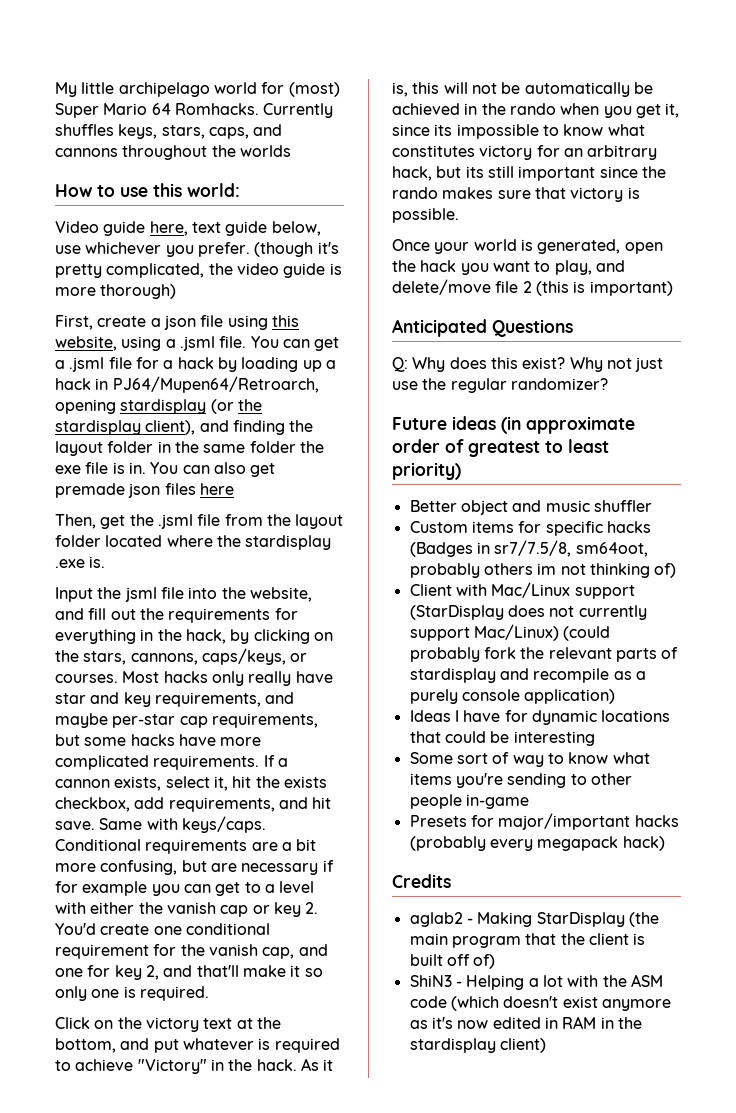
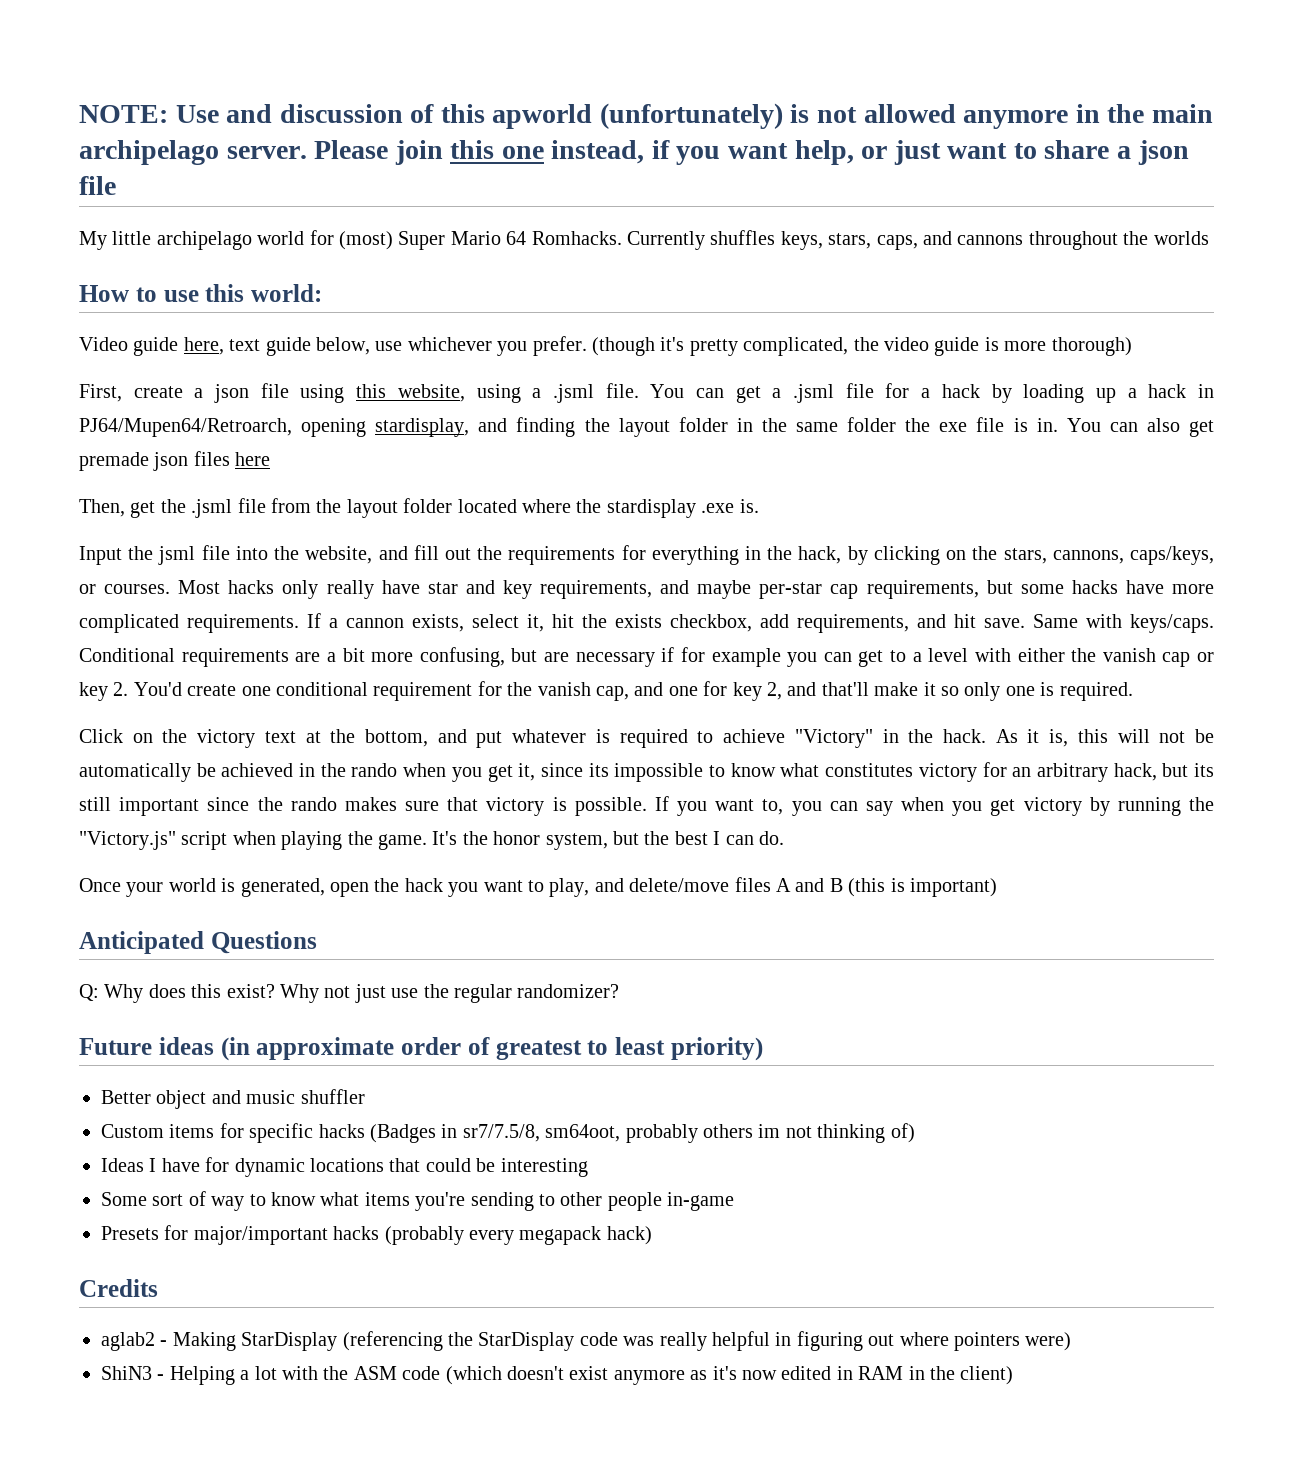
(55, 89) none -> [79,103,1213,129] [79,140,1189,165] [79,176,116,195] NOTE: Use and discussion of this apworld (unfortunately) is not allowed anymore in the main archipelago server. Please join this one instead, if you want help, or just want to share a json file //
[120,399,262,414] [55,420,196,435] stardisplay (or the stardisplay client), -> [375,418,470,437] stardisplay,
(459, 215) none -> [654,796,1214,816] [79,831,784,850] If you want to, you can say when you get victory by running the "Victory.js" script when playing the game. It's the honor system, but the best I can do.
[495,281,532,293] file 2 -> [734,877,843,892] files A and B
[409,582,635,599] [409,605,647,620] [409,624,611,641] [409,647,679,662] [409,668,646,683] [409,689,616,704] // Client with Mac/Linux support (StarDisplay does not currently support Mac/Linux) (could probably fork the relevant parts of stardisplay and recompile as a purely console application) -> (915, 1133) none
[628,912,659,927] [409,933,646,948] [409,954,496,969] (the main program that the client is built off of) -> [342,1331,1072,1351] (referencing the StarDisplay code was really helpful in figuring out where pointers were)
[409,1038,496,1053] stardisplay -> (955, 1373) none

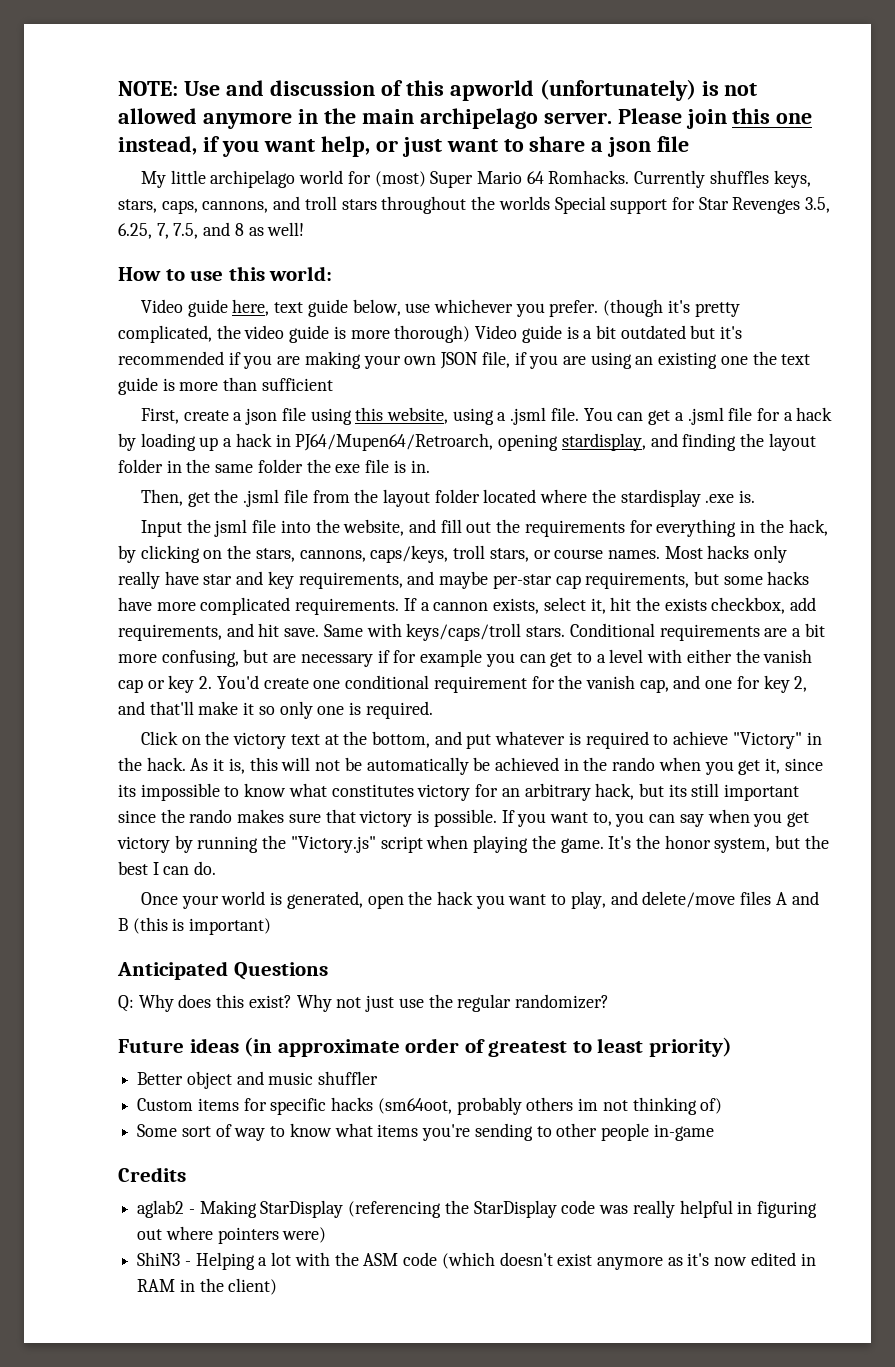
[922,231,1024,245] and cannons -> [202,196,377,213] cannons, and troll stars
(1209, 238) none -> [554,196,831,214] [118,222,305,239] Special support for Star Revenges 3.5, 6.25, 7, 7.5, and 8 as well!
(1132, 346) none -> [475,325,743,343] [118,351,811,369] [118,377,333,395] Video guide is a bit outdated but it's recommended if you are making your own JSON file, if you are using an existing one the text guide is more than sufficient
[1066,418,1215,437] [79,451,271,471] You can also get premade json files here -> (430, 466) none
[79,584,171,594] or courses. -> [453,545,660,562] troll stars, or course names.
[1130,614,1214,633] keys/caps. -> [406,623,566,641] keys/caps/troll stars.
[370,1124,621,1143] (Badges in sr7/7.5/8, sm64oot, -> [377,1098,452,1114] (sm64oot,
[101,1157,588,1177] // Ideas I have for dynamic locations that could be interesting -> (723, 1106) none
[101,1225,652,1245] // Presets for major/important hacks (probably every megapack hack) -> (714, 1132) none

